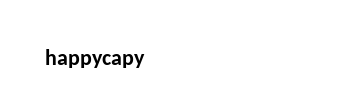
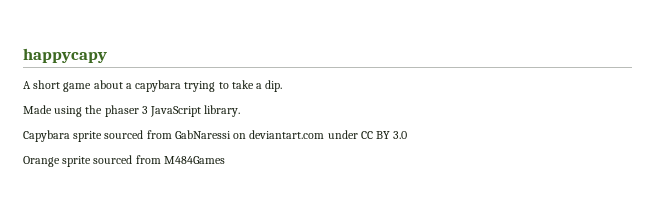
(145, 58) none -> [23,80,283,92] [23,105,241,117] [23,130,408,142] [23,155,225,167] // A short game about a capybara trying to take a dip. // Made using the phaser 3 JavaScript library. // Capybara sprite sourced from GabNaressi on deviantart.com under CC BY 3.0 // Orange sprite sourced from M484Games

